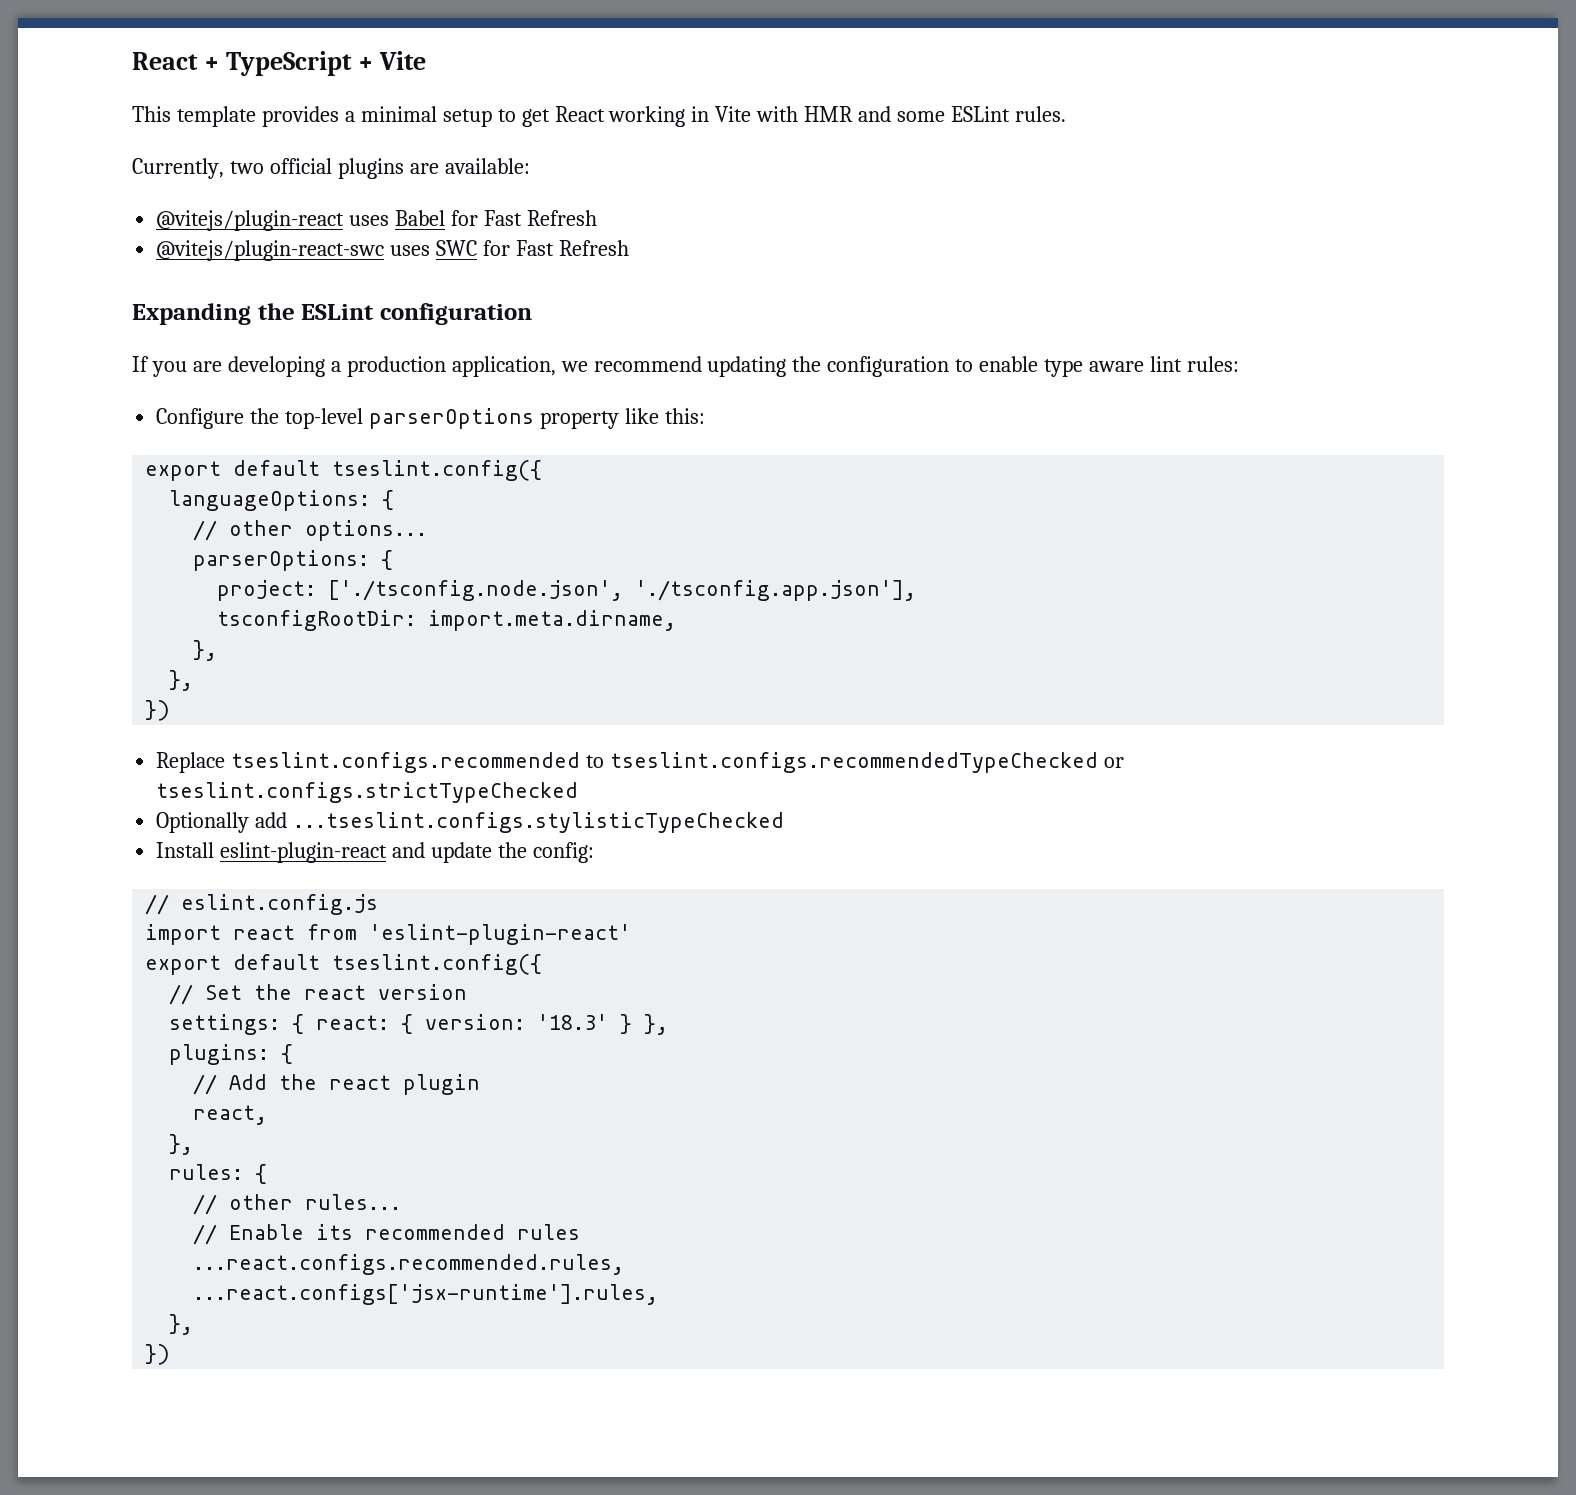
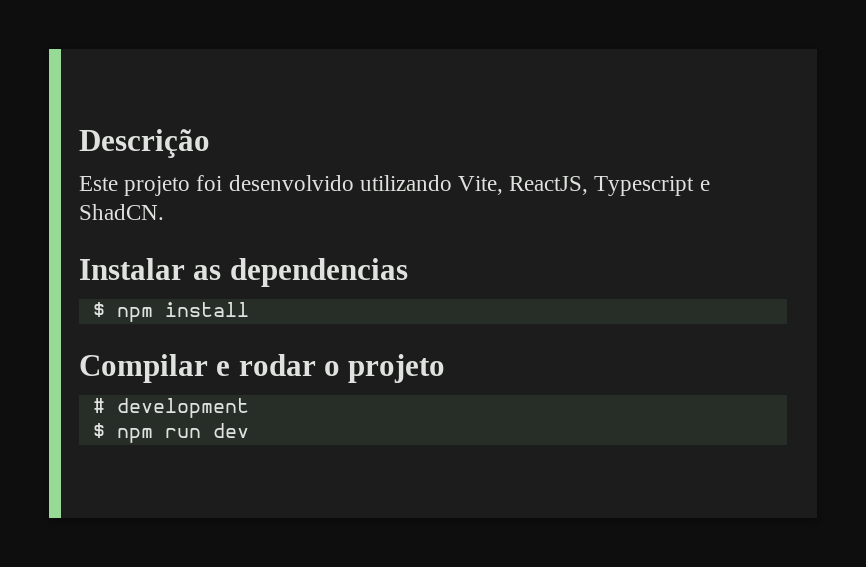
[132,51,426,76] [132,106,1066,127] [132,158,530,179] [156,210,597,231] [156,240,629,261] [132,303,532,325] [132,356,1239,377] [156,408,705,429] [145,460,543,481] [169,490,395,511] [193,520,428,541] [193,550,394,571] [217,580,917,601] [217,610,677,631] [193,640,218,661] [169,670,194,691] [145,700,171,721] [156,752,1124,773] [156,782,579,803] [156,812,785,833] [156,842,594,863] [145,894,379,915] [145,924,632,945] [145,954,543,975] [169,984,468,1005] [169,1014,669,1035] [169,1044,294,1065] [193,1074,481,1095] [193,1105,268,1125] [169,1134,194,1155] [169,1164,268,1184] [193,1194,402,1215] [193,1224,581,1245] [193,1254,625,1275] [193,1284,659,1305] [169,1314,194,1335] [145,1344,171,1365] React + TypeScript + Vite // This template provides a minimal setup to get React working in Vite with HMR and some ESLint rules. // Currently, two official plugins are available: // @vitejs/plugin-react uses Babel for Fast Refresh // @vitejs/plugin-react-swc uses SWC for Fast Refresh // Expanding the ESLint configuration // If you are developing a production application, we recommend updating the configuration to enable type aware lint rules: // Configure the top-level parserOptions property like this: // export default tseslint.config({ // languageOptions: { // // other options... // parserOptions: { // project: ['./tsconfig.node.json', './tsconfig.app.json'], // tsconfigRootDir: import.meta.dirname, // }, // }, // }) // Replace tseslint.configs.recommended to tseslint.configs.recommendedTypeChecked or tseslint.configs.strictTypeChecked // Optionally add ...tseslint.configs.stylisticTypeChecked // Install eslint-plugin-react and update the config: // // eslint.config.js // import react from 'eslint-plugin-react' // export default tseslint.config({ // // Set the react version // settings: { react: { version: '18.3' } }, // plugins: { // // Add the react plugin // react, // }, // rules: { // // other rules... // // Enable its recommended rules // ...react.configs.recommended.rules, // ...react.configs['jsx-runtime'].rules, // }, // }) -> [79,129,210,158] [79,175,710,196] [79,204,164,220] [79,258,408,287] [92,302,249,322] [79,354,446,383] [92,398,249,418] [92,423,249,443] Descrição // Este projeto foi desenvolvido utilizando Vite, ReactJS, Typescript e ShadCN. // Instalar as dependencias // $ npm install // Compilar e rodar o projeto // # development // $ npm run dev

